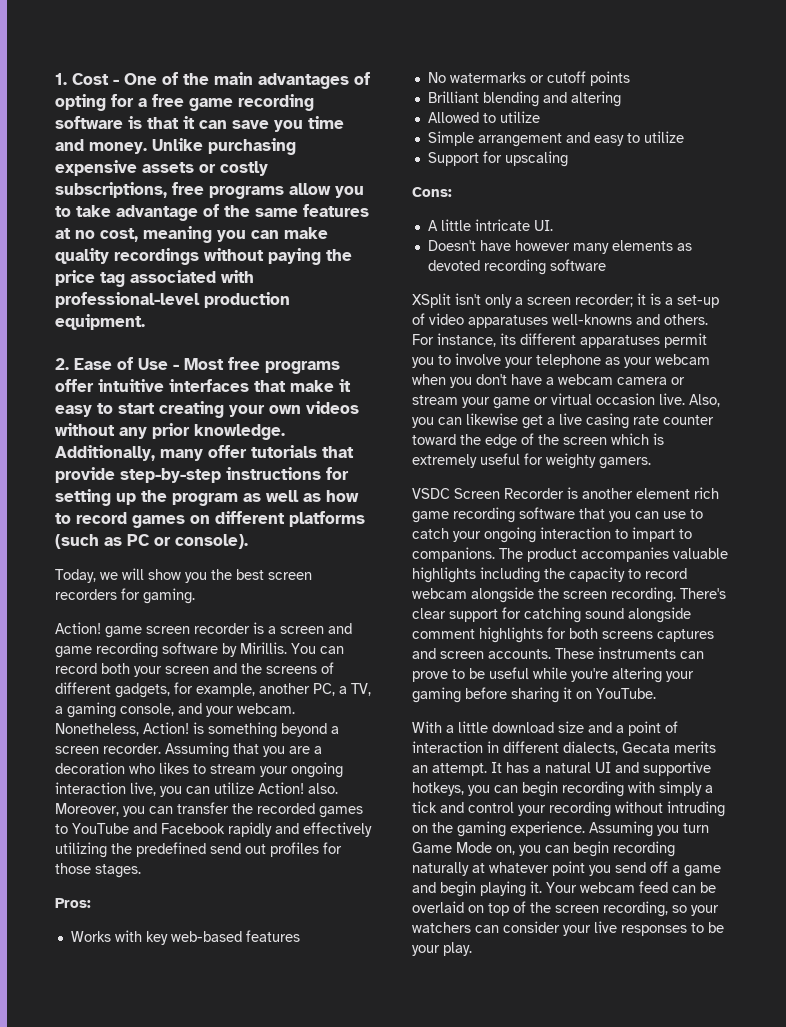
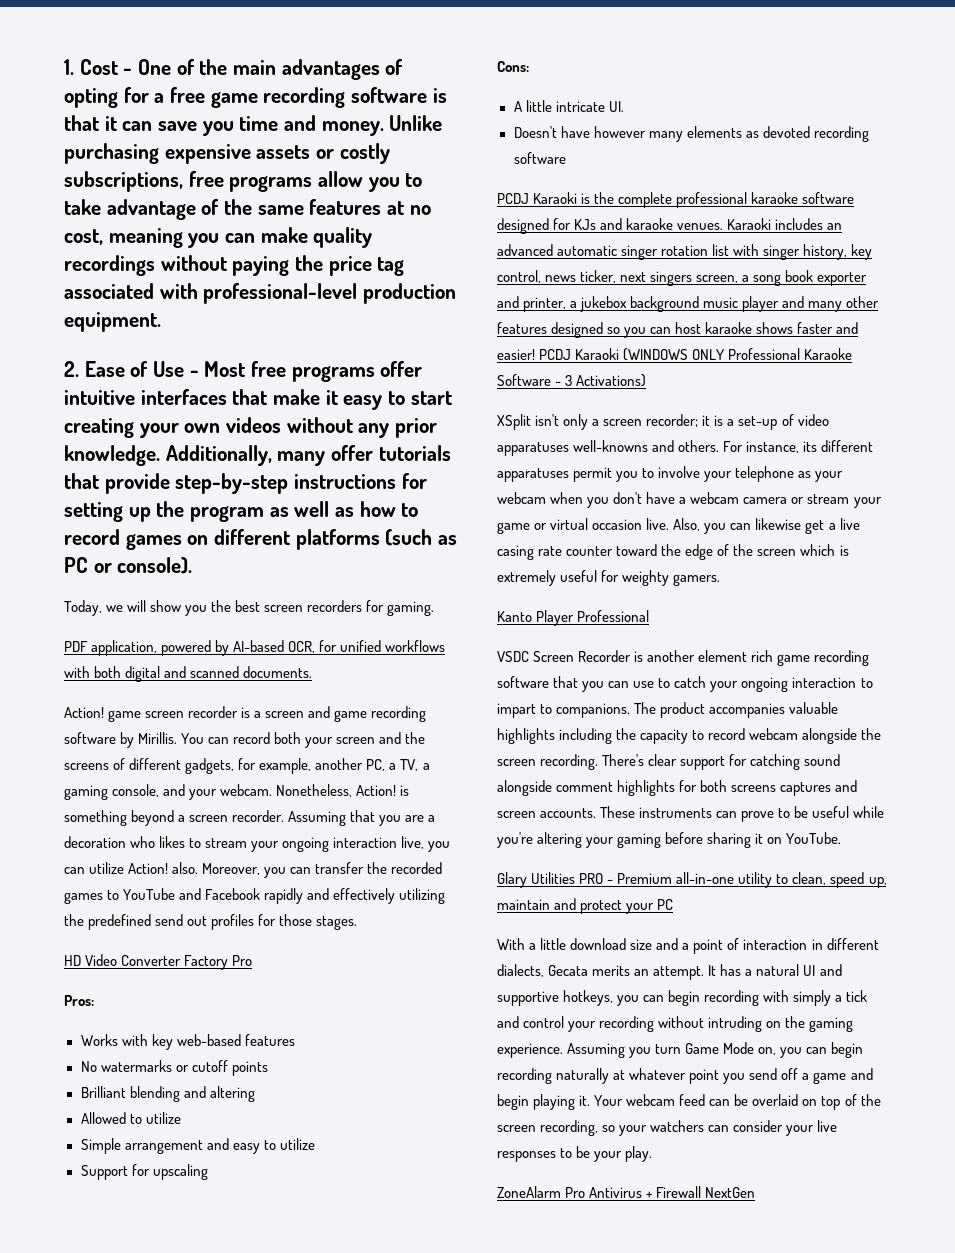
(195, 596) none -> [64,640,446,656] [64,666,313,682] // PDF application, powered by AI-based OCR, for unified workflows with both digital and scanned documents.
(141, 871) none -> [64,954,253,970] // HD Video Converter Factory Pro
(606, 265) none -> [497,192,855,208] [497,218,843,234] [497,244,873,260] [497,270,868,286] [497,296,880,312] [497,322,859,338] [497,348,853,361] [497,374,647,387] // PCDJ Karaoki is the complete professional karaoke software designed for KJs and karaoke venues. Karaoki includes an advanced automatic singer rotation list with singer history, key control, news ticker, next singers screen, a song book exporter and printer, a jukebox background music player and many other features designed so you can host karaoke shows faster and easier! PCDJ Karaoki (WINDOWS ONLY Professional Karaoke Software - 3 Activations)
(651, 463) none -> [497,610,650,626] // Kanto Player Professional
(656, 693) none -> [497,872,887,888] [497,898,674,914] // Glary Utilities PRO - Premium all-in-one utility to clean, speed up, maintain and protect your PC
(472, 949) none -> [497,1186,756,1198] // ZoneAlarm Pro Antivirus + Firewall NextGen

